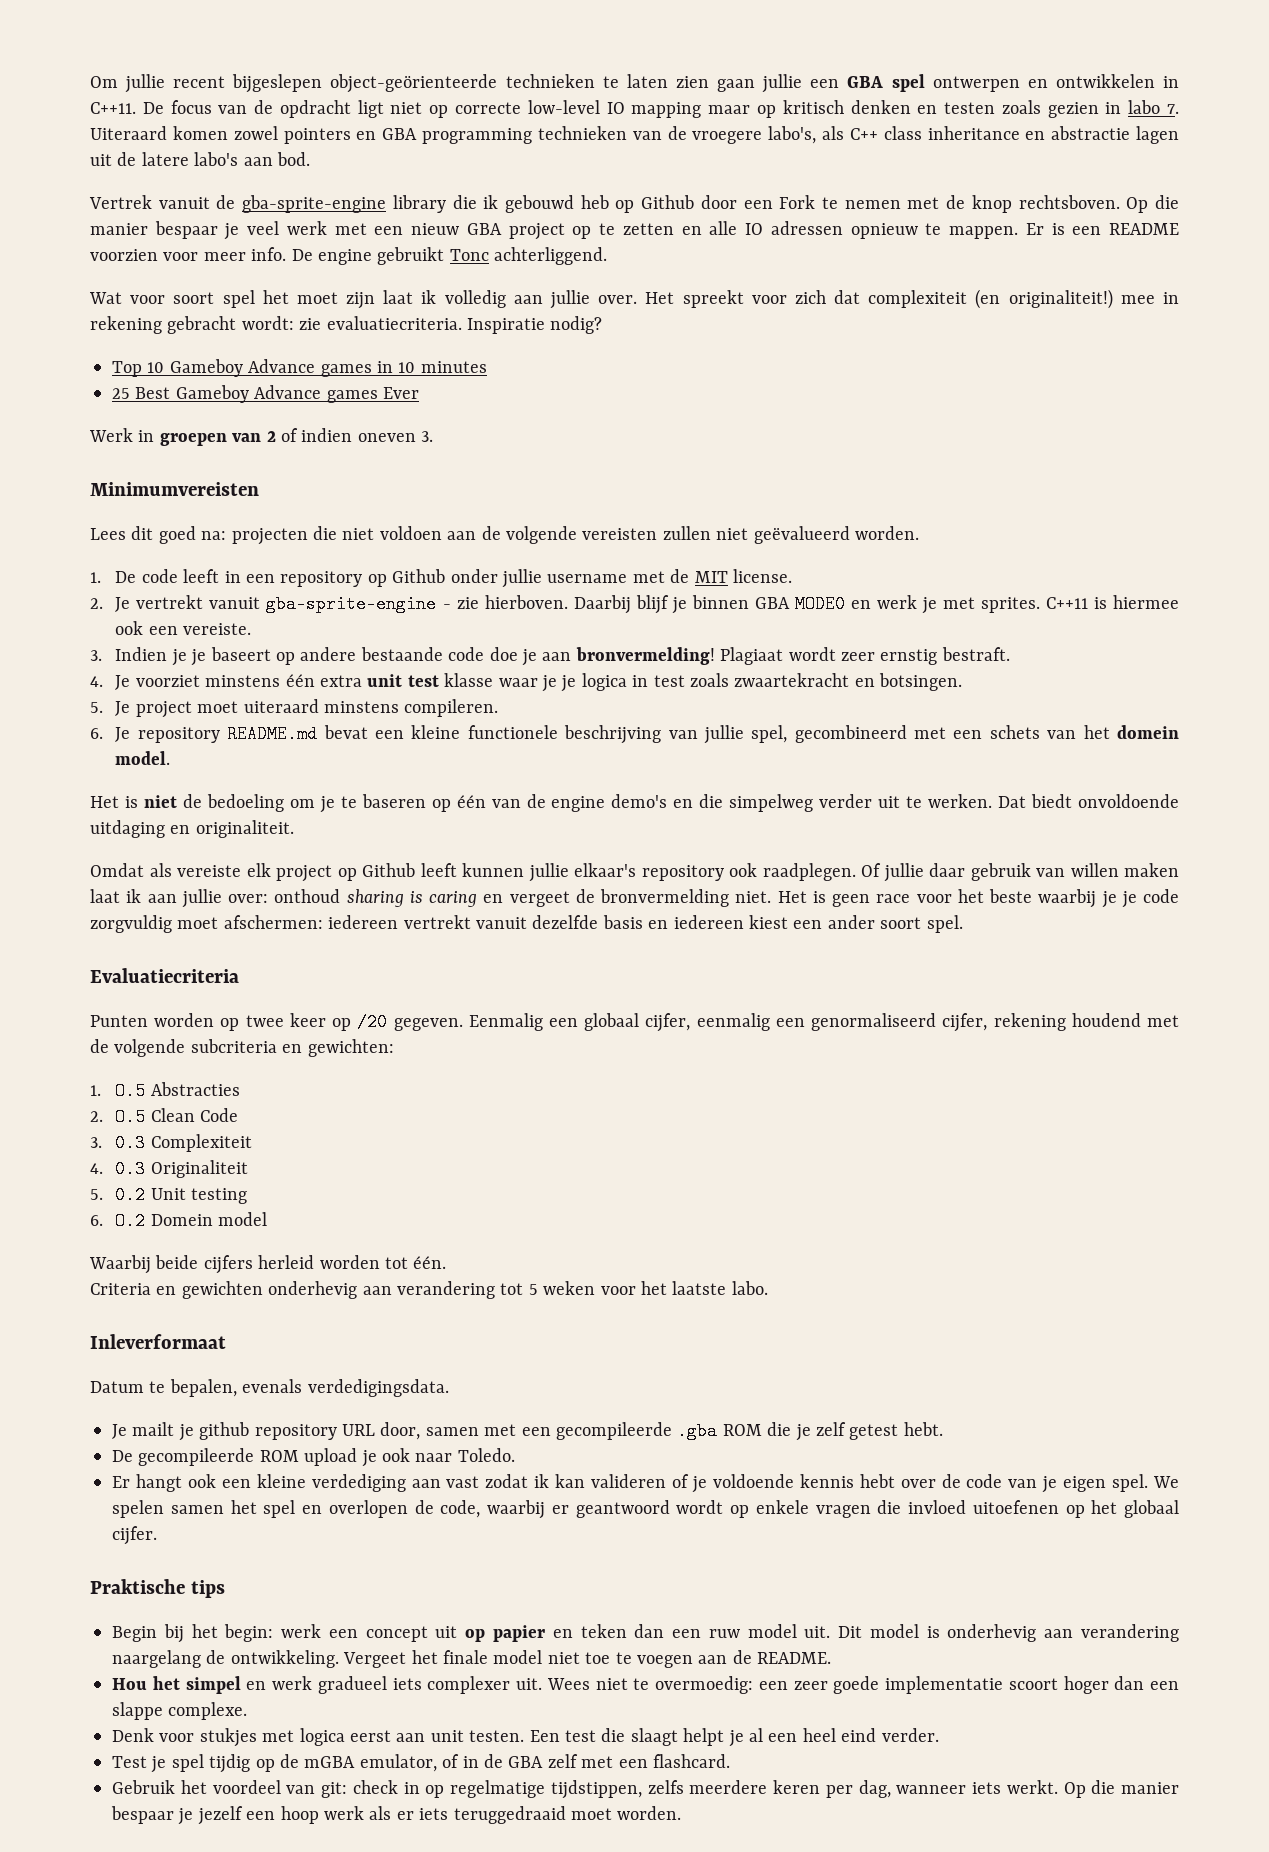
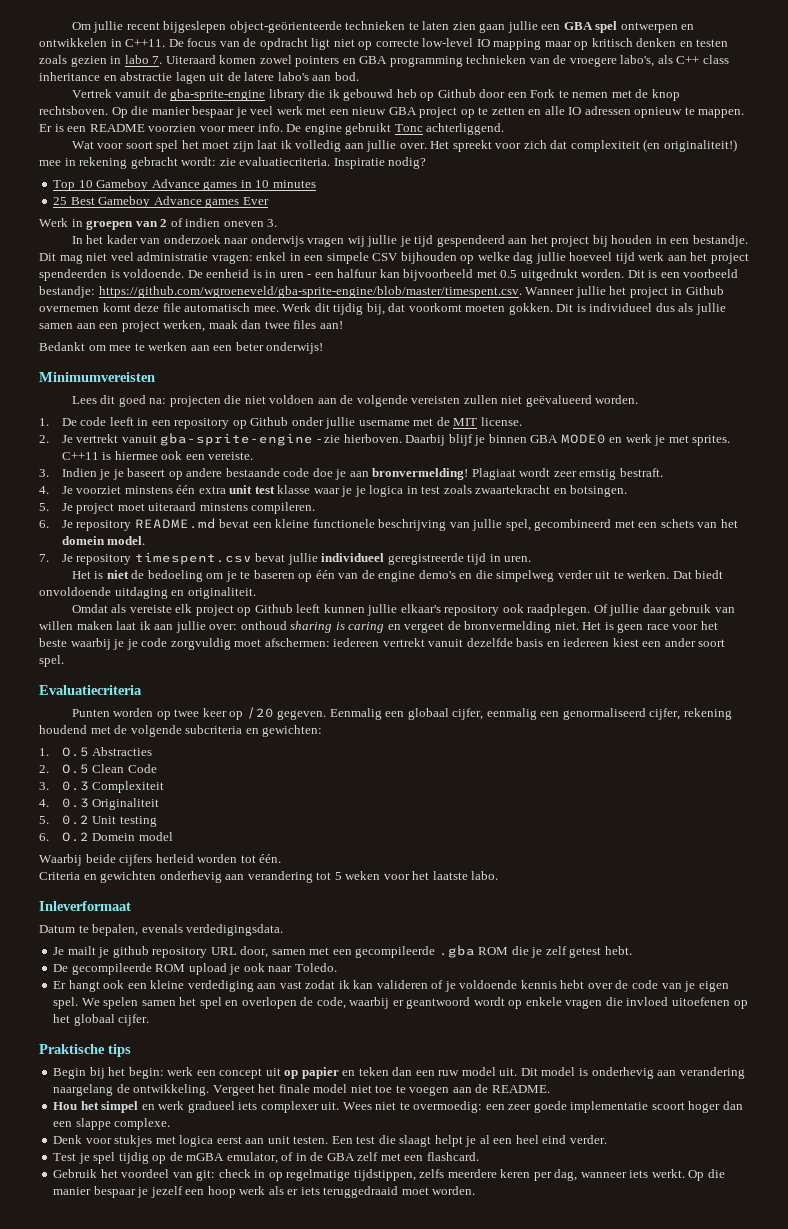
(434, 436) none -> [71,235,748,247] [39,252,749,264] [39,269,739,281] [39,286,724,298] [39,303,726,315] [39,320,343,332] [39,342,324,354] // In het kader van onderzoek naar onderwijs vragen wij jullie je tijd gespendeerd aan het project bij houden in een bestandje. Dit mag niet veel administratie vragen: enkel in een simpele CSV bijhouden op welke dag jullie hoeveel tijd werk aan het project spendeerden is voldoende. De eenheid is in uren - een halfuur kan bijvoorbeeld met 0.5 uitgedrukt worden. Dit is een voorbeeld bestandje: https://github.com/wgroeneveld/gba-sprite-engine/blob/master/timespent.csv. Wanneer jullie het project in Github overnemen komt deze file automatisch mee. Werk dit tijdig bij, dat voorkomt moeten gokken. Dit is individueel dus als jullie samen aan een project werken, maak dan twee files aan! // Bedankt om mee te werken aan een beter onderwijs!
(171, 758) none -> [39,552,532,565] // 7. Je repository timespent.csv bevat jullie individueel geregistreerde tijd in uren.

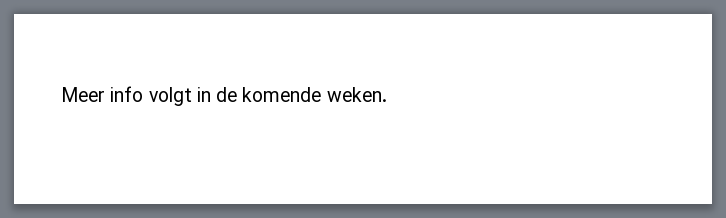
[71,21,695,33] [39,38,729,50] [39,55,729,67] [39,72,359,84] [71,89,680,101] [39,106,745,118] [39,123,505,135] [71,139,737,152] [39,157,427,169] [53,179,316,191] [53,196,269,208] [39,218,278,230] [71,235,748,247] [39,252,749,264] [39,269,739,281] [39,286,724,298] [39,303,726,315] [39,320,343,332] [39,342,324,354] [39,372,155,382] [71,395,639,407] [39,417,522,429] [39,433,731,446] [61,451,254,460] [39,468,663,480] [39,485,628,497] [39,502,316,514] [39,518,738,531] [61,536,146,545] [39,552,532,565] [71,570,724,582] [39,587,256,599] [71,604,735,616] [39,621,718,633] [39,638,726,650] [39,655,64,667] [39,685,142,695] [71,707,732,720] [39,725,323,737] [39,747,153,757] [39,764,157,774] [39,781,165,793] [39,798,160,810] [39,815,157,827] [39,832,173,842] [39,854,282,866] [39,871,499,883] [39,901,131,911] [39,924,284,936] [53,945,632,958] [53,963,337,975] [53,980,729,992] [53,997,748,1009] [53,1014,150,1026] [39,1044,131,1057] [53,1067,745,1079] [53,1084,550,1096] [53,1101,743,1113] [53,1118,171,1130] [53,1135,607,1147] [53,1152,479,1164] [53,1169,725,1181] [53,1186,476,1198] Om jullie recent bijgeslepen object-geörienteerde technieken te laten zien gaan jullie een GBA spel ontwerpen en ontwikkelen in C++11. De focus van de opdracht ligt niet op correcte low-level IO mapping maar op kritisch denken en testen zoals gezien in labo 7. Uiteraard komen zowel pointers en GBA programming technieken van de vroegere labo's, als C++ class inheritance en abstractie lagen uit de latere labo's aan bod. // Vertrek vanuit de gba-sprite-engine library die ik gebouwd heb op Github door een Fork te nemen met de knop rechtsboven. Op die manier bespaar je veel werk met een nieuw GBA project op te zetten en alle IO adressen opnieuw te mappen. Er is een README voorzien voor meer info. De engine gebruikt Tonc achterliggend. // Wat voor soort spel het moet zijn laat ik volledig aan jullie over. Het spreekt voor zich dat complexiteit (en originaliteit!) mee in rekening gebracht wordt: zie evaluatiecriteria. Inspiratie nodig? // Top 10 Gameboy Advance games in 10 minutes // 25 Best Gameboy Advance games Ever // Werk in groepen van 2 of indien oneven 3. // In het kader van onderzoek naar onderwijs vragen wij jullie je tijd gespendeerd aan het project bij houden in een bestandje. Dit mag niet veel administratie vragen: enkel in een simpele CSV bijhouden op welke dag jullie hoeveel tijd werk aan het project spendeerden is voldoende. De eenheid is in uren - een halfuur kan bijvoorbeeld met 0.5 uitgedrukt worden. Dit is een voorbeeld bestandje: https://github.com/wgroeneveld/gba-sprite-engine/blob/master/timespent.csv. Wanneer jullie het project in Github overnemen komt deze file automatisch mee. Werk dit tijdig bij, dat voorkomt moeten gokken. Dit is individueel dus als jullie samen aan een project werken, maak dan twee files aan! // Bedankt om mee te werken aan een beter onderwijs! // Minimumvereisten // Lees dit goed na: projecten die niet voldoen aan de volgende vereisten zullen niet geëvalueerd worden. // 1. De code leeft in een repository op Github onder jullie username met de MIT license. // 2. Je vertrekt vanuit gba-sprite-engine - zie hierboven. Daarbij blijf je binnen GBA MODE0 en werk je met sprites. C++11 is hiermee ook een vereiste. // 3. Indien je je baseert op andere bestaande code doe je aan bronvermelding! Plagiaat wordt zeer ernstig bestraft. // 4. Je voorziet minstens één extra unit test klasse waar je je logica in test zoals zwaartekracht en botsingen. // 5. Je project moet uiteraard minstens compileren. // 6. Je repository README.md bevat een kleine functionele beschrijving van jullie spel, gecombineerd met een schets van het domein model. // 7. Je repository timespent.csv bevat jullie individueel geregistreerde tijd in uren. // Het is niet de bedoeling om je te baseren op één van de engine demo's en die simpelweg verder uit te werken. Dat biedt onvoldoende uitdaging en originaliteit. // Omdat als vereiste elk project op Github leeft kunnen jullie elkaar's repository ook raadplegen. Of jullie daar gebruik van willen maken laat ik aan jullie over: onthoud sharing is caring en vergeet de bronvermelding niet. Het is geen race voor het beste waarbij je je code zorgvuldig moet afschermen: iedereen vertrekt vanuit dezelfde basis en iedereen kiest een ander soort spel. // Evaluatiecriteria // Punten worden op twee keer op /20 gegeven. Eenmalig een globaal cijfer, eenmalig een genormaliseerd cijfer, rekening houdend met de volgende subcriteria en gewichten: // 1. O.5 Abstracties // 2. O.5 Clean Code // 3. 0.3 Complexiteit // 4. 0.3 Originaliteit // 5. 0.2 Unit testing // 6. O.2 Domein model // Waarbij beide cijfers herleid worden tot één. // Criteria en gewichten onderhevig aan verandering tot 5 weken voor het laatste labo. // Inleverformaat // Datum te bepalen, evenals verdedigingsdata. // Je mailt je github repository URL door, samen met een gecompileerde .gba ROM die je zelf getest hebt. // De gecompileerde ROM upload je ook naar Toledo. // Er hangt ook een kleine verdediging aan vast zodat ik kan valideren of je voldoende kennis hebt over de code van je eigen spel. We spelen samen het spel en overlopen de code, waarbij er geantwoord wordt op enkele vragen die invloed uitoefenen op het globaal cijfer. // Praktische tips // Begin bij het begin: werk een concept uit op papier en teken dan een ruw model uit. Dit model is onderhevig aan verandering naargelang de ontwikkeling. Vergeet het finale model niet toe te voegen aan de README. // Hou het simpel en werk gradueel iets complexer uit. Wees niet te overmoedig: een zeer goede implementatie scoort hoger dan een slappe complexe. // Denk voor stukjes met logica eerst aan unit testen. Een test die slaagt helpt je al een heel eind verder. // Test je spel tijdig op de mGBA emulator, of in de GBA zelf met een flashcard. // Gebruik het voordeel van git: check in op regelmatige tijdstippen, zelfs meerdere keren per dag, wanneer iets werkt. Op die manier bespaar je jezelf een hoop werk als er iets teruggedraaid moet worden. -> [61,86,387,106] Meer info volgt in de komende weken.

